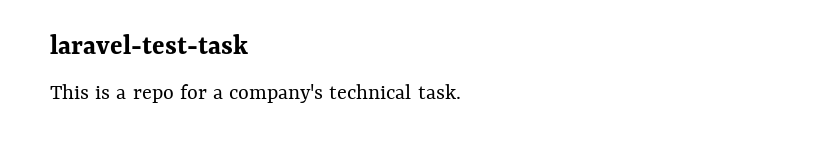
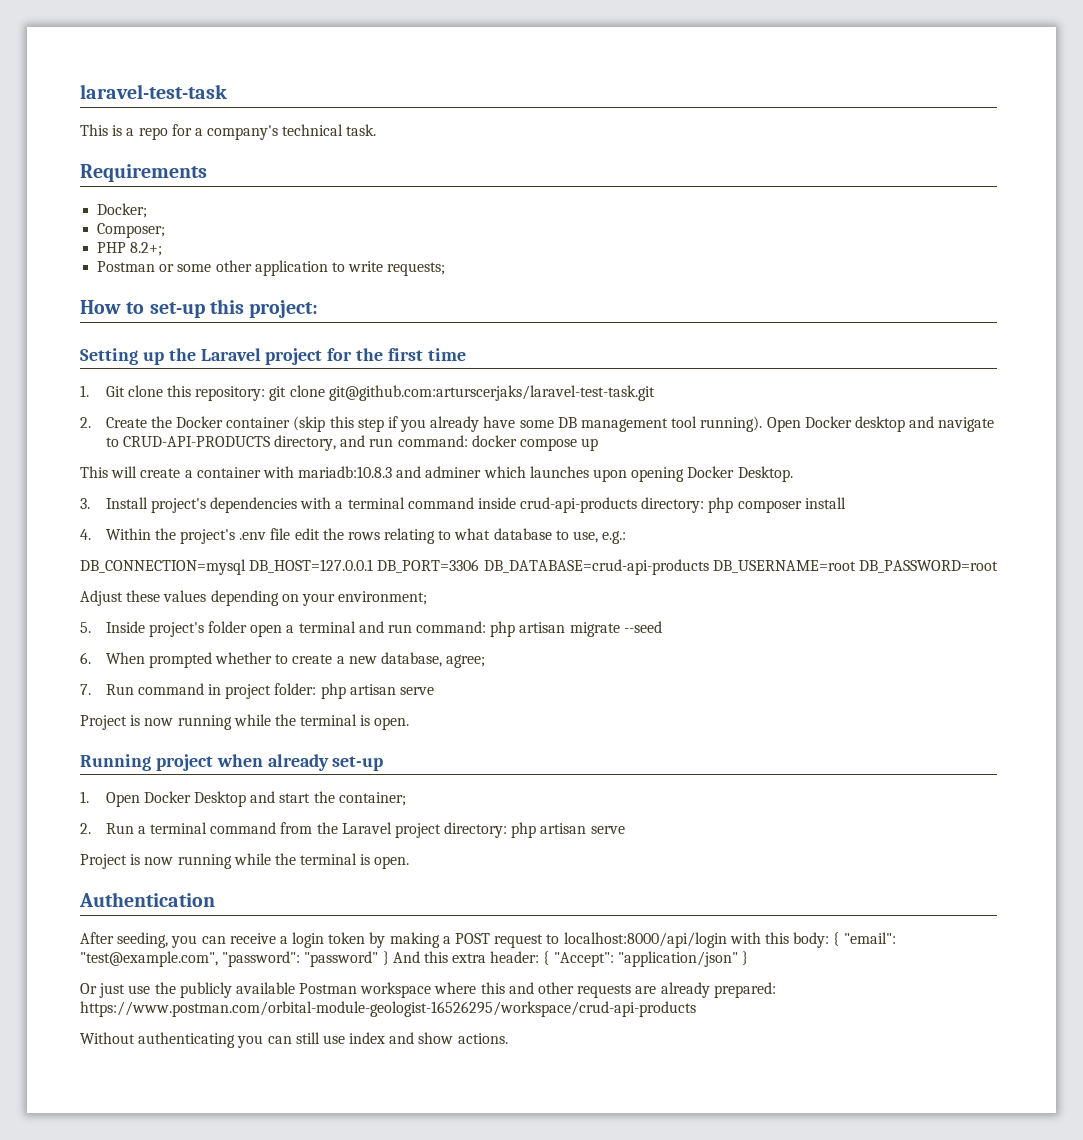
(461, 91) none -> [80,164,207,182] [97,203,148,218] [97,223,166,238] [97,242,163,256] [97,260,446,276] [80,299,319,318] [80,348,466,365] [80,385,655,401] [80,416,995,432] [105,435,599,451] [80,466,793,482] [80,497,846,513] [80,528,627,544] [80,559,998,575] [80,590,428,606] [80,621,662,637] [80,652,486,668] [80,683,434,699] [80,714,410,730] [80,754,384,771] [80,791,406,807] [80,822,625,838] [80,853,410,869] [79,892,215,907] [80,932,896,948] [80,951,749,967] [80,982,776,998] [80,1001,696,1017] [80,1032,508,1048] // Requirements // Docker; // Composer; // PHP 8.2+; // Postman or some other application to write requests; // How to set-up this project: // Setting up the Laravel project for the first time // 1. Git clone this repository: git clone git@github.com:arturscerjaks/laravel-test-task.git // 2. Create the Docker container (skip this step if you already have some DB management tool running). Open Docker desktop and navigate to CRUD-API-PRODUCTS directory, and run command: docker compose up // This will create a container with mariadb:10.8.3 and adminer which launches upon opening Docker Desktop. // 3. Install project's dependencies with a terminal command inside crud-api-products directory: php composer install // 4. Within the project's .env file edit the rows relating to what database to use, e.g.: // DB_CONNECTION=mysql DB_HOST=127.0.0.1 DB_PORT=3306 DB_DATABASE=crud-api-products DB_USERNAME=root DB_PASSWORD=root // Adjust these values depending on your environment; // 5. Inside project's folder open a terminal and run command: php artisan migrate --seed // 6. When prompted whether to create a new database, agree; // 7. Run command in project folder: php artisan serve // Project is now running while the terminal is open. // Running project when already set-up // 1. Open Docker Desktop and start the container; // 2. Run a terminal command from the Laravel project directory: php artisan serve // Project is now running while the terminal is open. // Authentication // After seeding, you can receive a login token by making a POST request to localhost:8000/api/login with this body: { "email": "test@example.com", "password": "password" } And this extra header: { "Accept": "application/json" } // Or just use the publicly available Postman workspace where this and other requests are already prepared: https://www.postman.com/orbital-module-geologist-16526295/workspace/crud-api-products // Without authenticating you can still use index and show actions.

